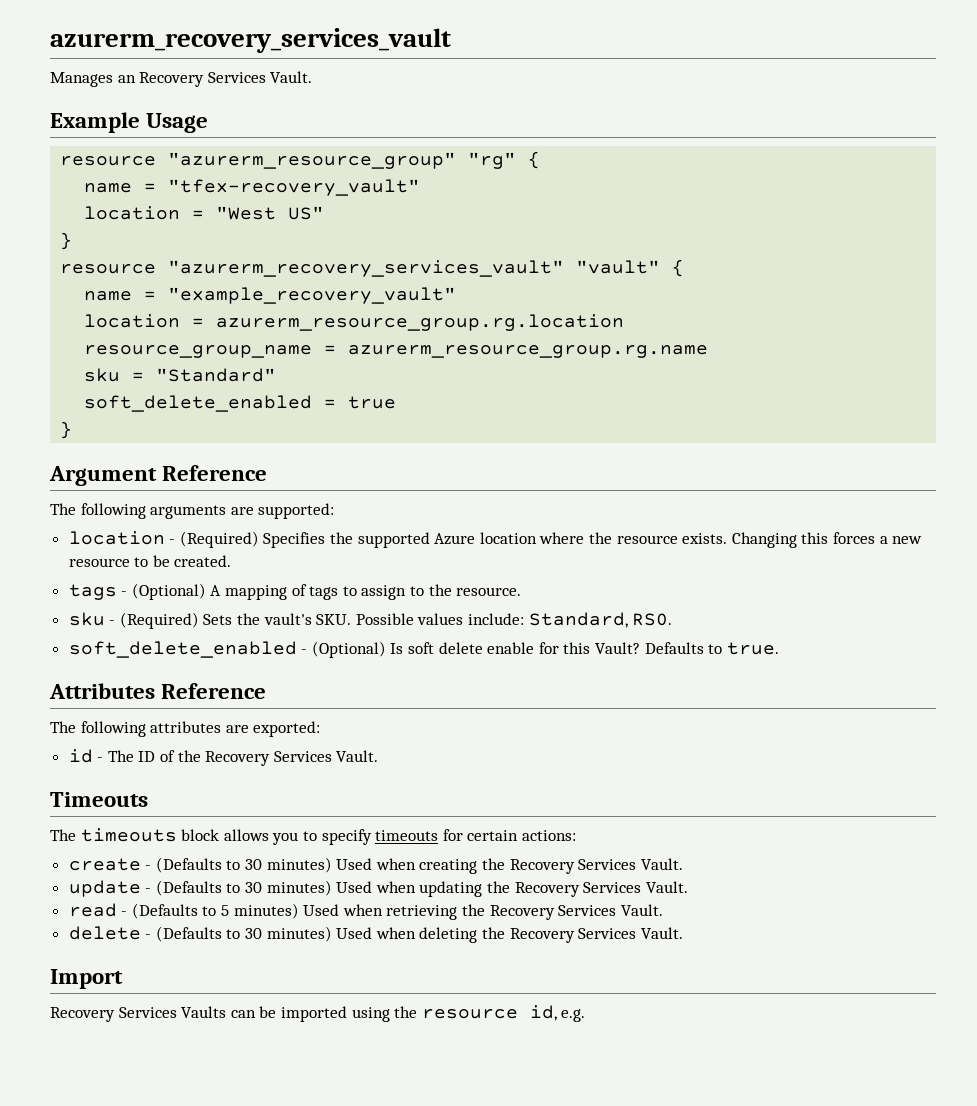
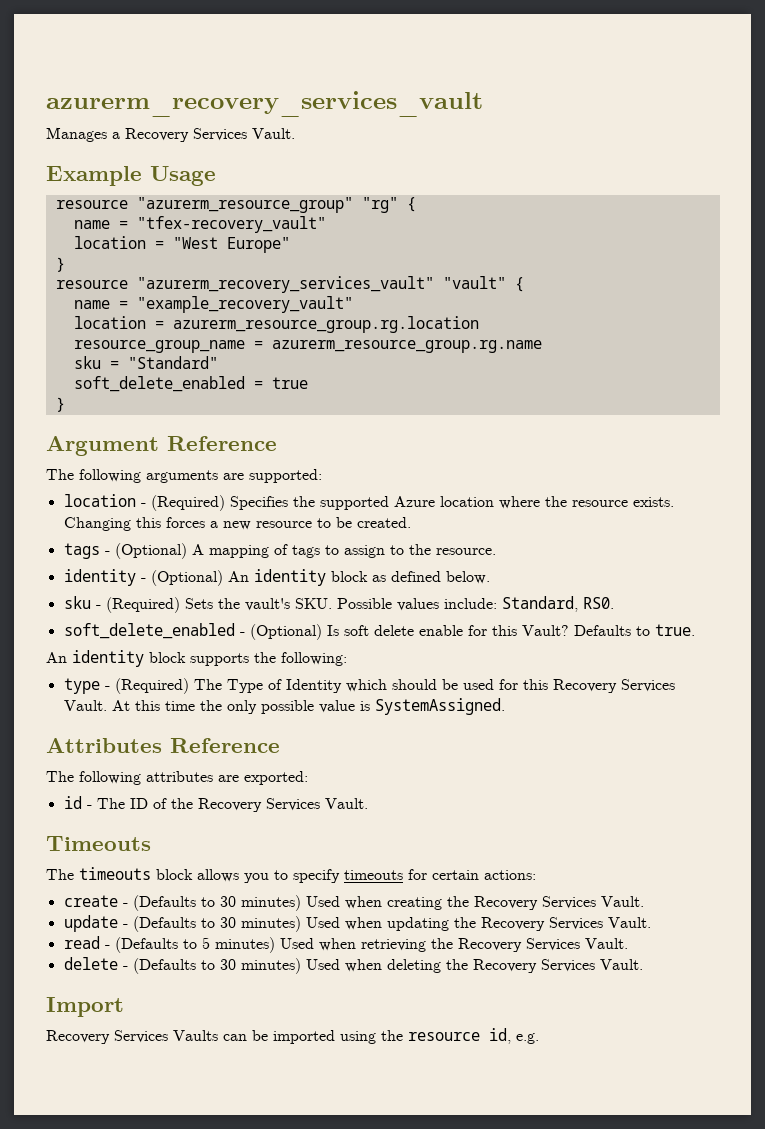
[117,75,136,83] an -> [112,132,120,139] a
[288,206,325,220] US" -> [226,237,290,253] Europe"
(522, 591) none -> [63,569,490,586] // identity - (Optional) An identity block as defined below.
(779, 648) none -> [46,650,347,667] [63,678,675,694] [63,698,505,715] // An identity block supports the following: // type - (Required) The Type of Identity which should be used for this Recovery Services Vault. At this time the only possible value is SystemAssigned.

